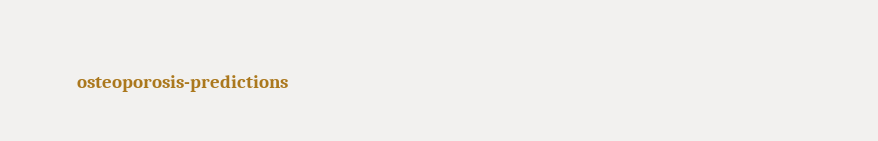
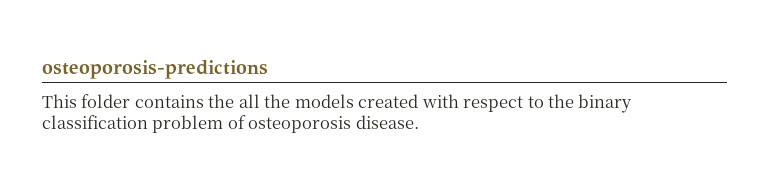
(288, 83) none -> [42,94,633,113] [42,115,419,133] // This folder contains the all the models created with respect to the binary classification problem of osteoporosis disease.

